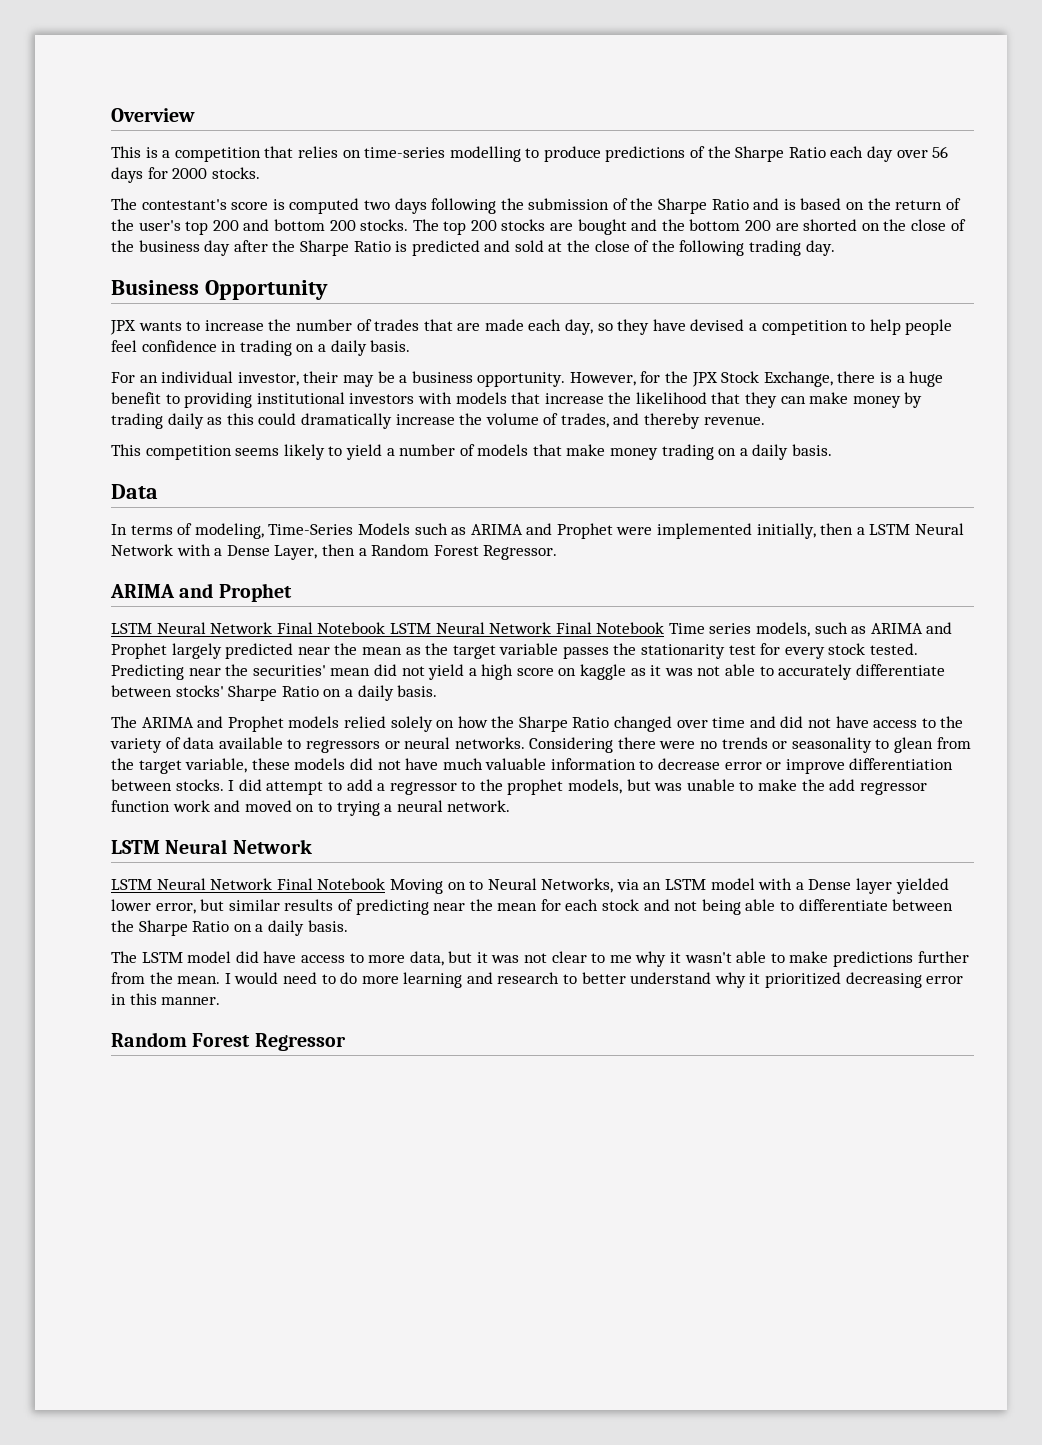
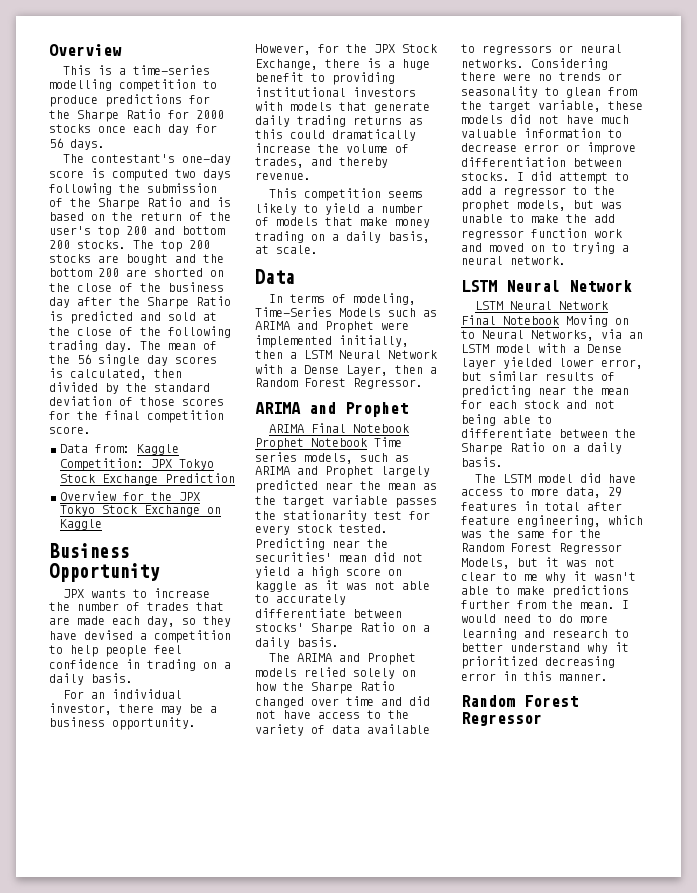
[174,146,361,162] competition that relies on -> (127, 71) none
(521, 154) none -> [119,79,196,92] competition
[690,146,949,162] [111,167,260,183] of the Sharpe Ratio each day over 56 days for 2000 stocks. -> [189,95,210,104] [49,109,224,122] [49,124,217,135] [49,138,105,150] for the Sharpe Ratio for 2000 stocks once each day for 56 days.
(227, 204) none -> [182,154,232,165] one-day
(835, 248) none -> [140,341,217,350] [49,354,217,366] [49,368,182,380] [49,382,210,394] [49,396,224,406] [49,410,224,423] [49,426,91,434] [60,444,179,455] [60,458,214,471] [60,473,235,485] [60,491,200,501] [60,505,221,516] [60,519,102,530] The mean of the 56 single day scores is calculated, then divided by the standard deviation of those scores for the final competition score. // Data from: Kaggle Competition: JPX Tokyo Stock Exchange Prediction // Overview for the JPX Tokyo Stock Exchange on Kaggle
[303,371,339,383] their -> [119,704,154,713] there
[544,392,923,408] [111,413,204,429] increase the likelihood that they can make money by trading daily -> [374,102,430,113] [255,115,402,127] generate daily trading returns
[792,444,833,456] basis. -> [388,231,430,243] [255,245,318,254] basis, at scale.
[111,622,592,634] LSTM Neural Network Final Notebook LSTM Neural Network Final -> [269,423,410,433] [255,438,304,450] ARIMA Final Notebook Prophet
(444, 958) none -> [608,487,622,497] [461,501,622,511] [461,515,643,527] [461,529,601,538] [461,543,622,554] [461,558,510,569] 29 features in total after feature engineering, which was the same for the Random Forest Regressor Models,

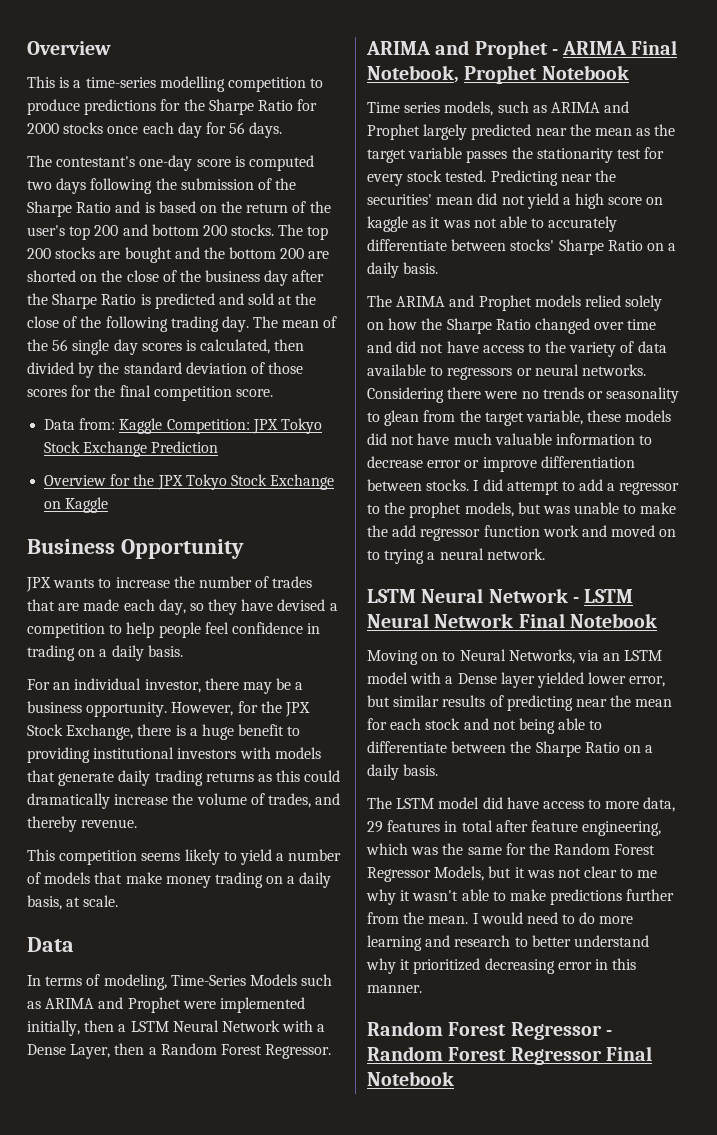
(408, 409) // -> [551,49,558,55] -
[353,424,410,433] Notebook -> [367,65,459,83] Notebook,
(367, 442) none -> (629, 72) //
(632, 286) // -> [572,597,579,603] -
(559, 320) none -> (657, 620) //
(542, 719) none -> [605,1030,612,1036] [367,1046,652,1065] [367,1071,454,1086] - Random Forest Regressor Final Notebook

